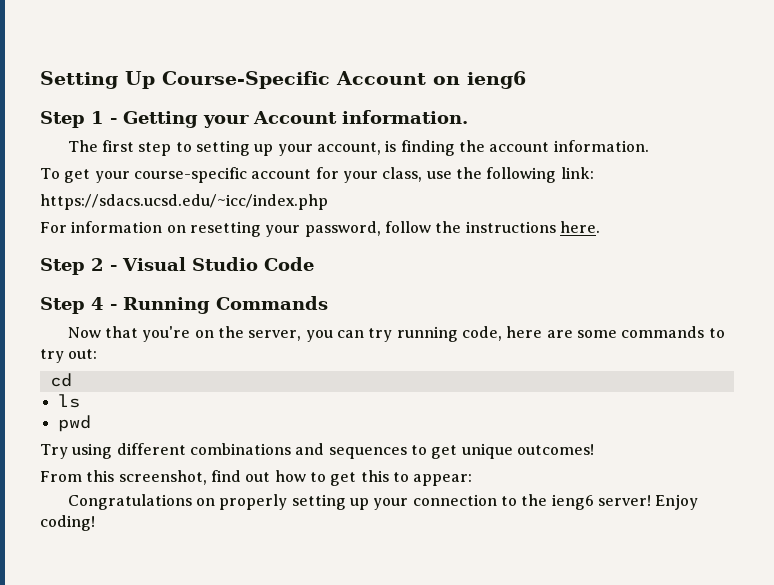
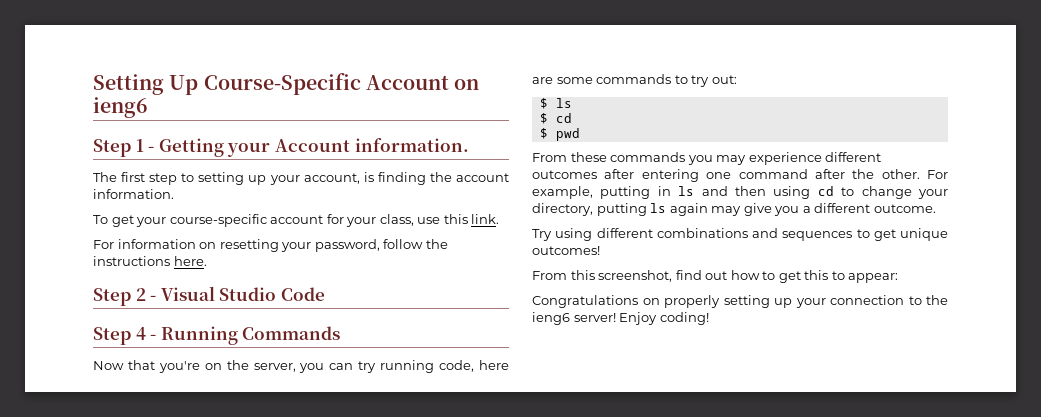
[455,167,594,183] [40,194,328,210] the following link: // https://sdacs.ucsd.edu/~icc/index.php -> [443,214,500,224] this link.
[49,373,72,387] [57,394,80,408] [57,415,91,432] cd // ls // pwd -> [539,98,572,109] [539,113,572,124] [539,128,580,141] [532,152,882,165] [532,169,948,182] [532,186,948,199] [532,203,936,216] $ ls // $ cd // $ pwd // From these commands you may experience different outcomes after entering one command after the other. For example, putting in ls and then using cd to change your directory, putting ls again may give you a different outcome.

